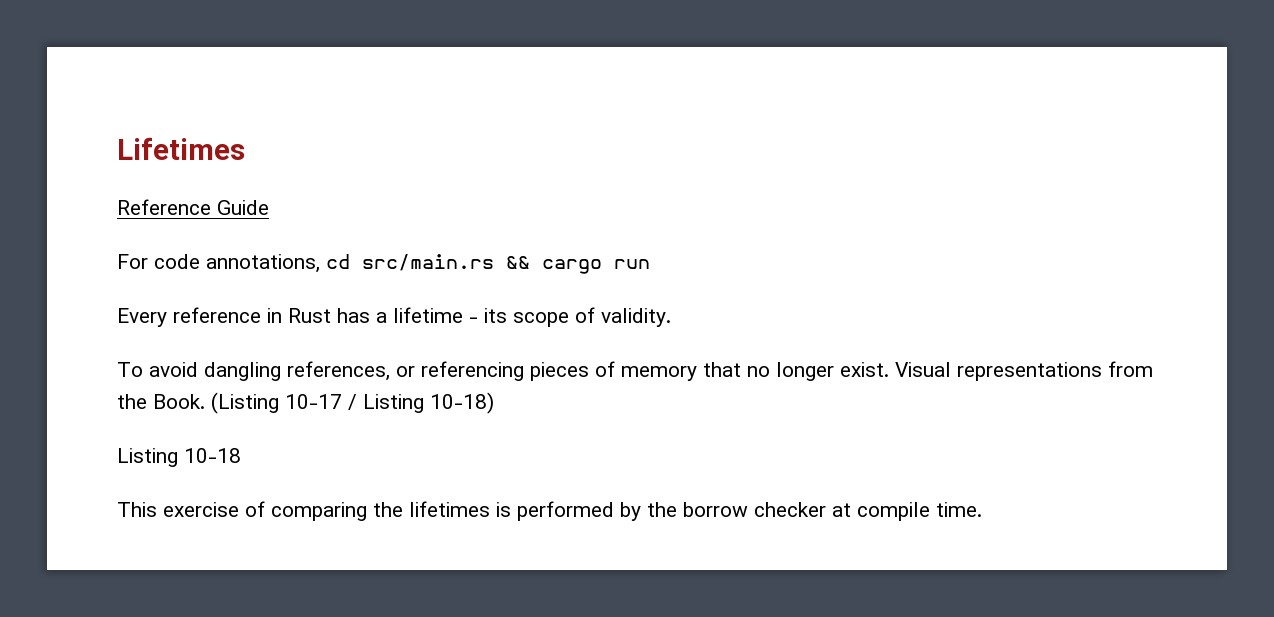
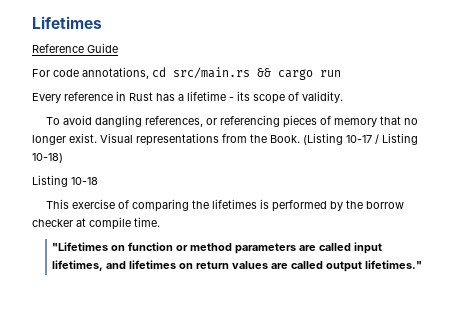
(982, 509) none -> [52,242,383,254] [52,260,423,272] // "Lifetimes on function or method parameters are called input lifetimes, and lifetimes on return values are called output lifetimes."

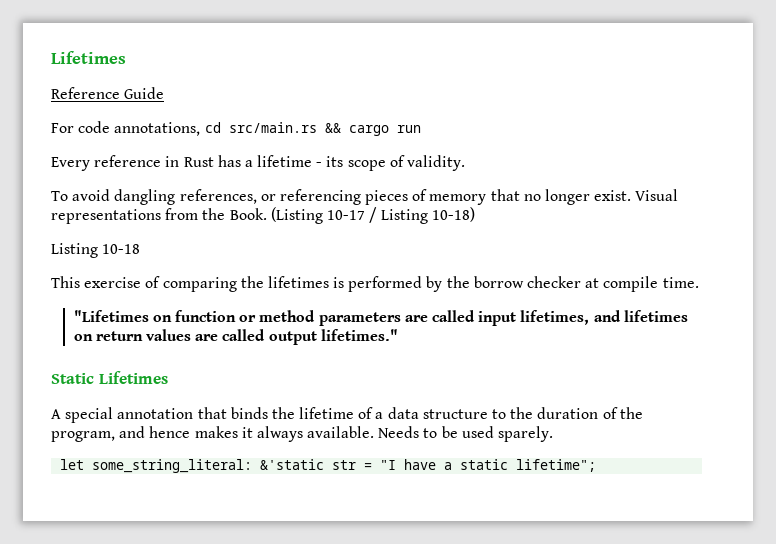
(423, 264) none -> [51,371,168,384] [51,407,643,423] [51,426,554,442] [60,459,597,473] // Static Lifetimes // A special annotation that binds the lifetime of a data structure to the duration of the program, and hence makes it always available. Needs to be used sparely. // let some_string_literal: &'static str = "I have a static lifetime";

